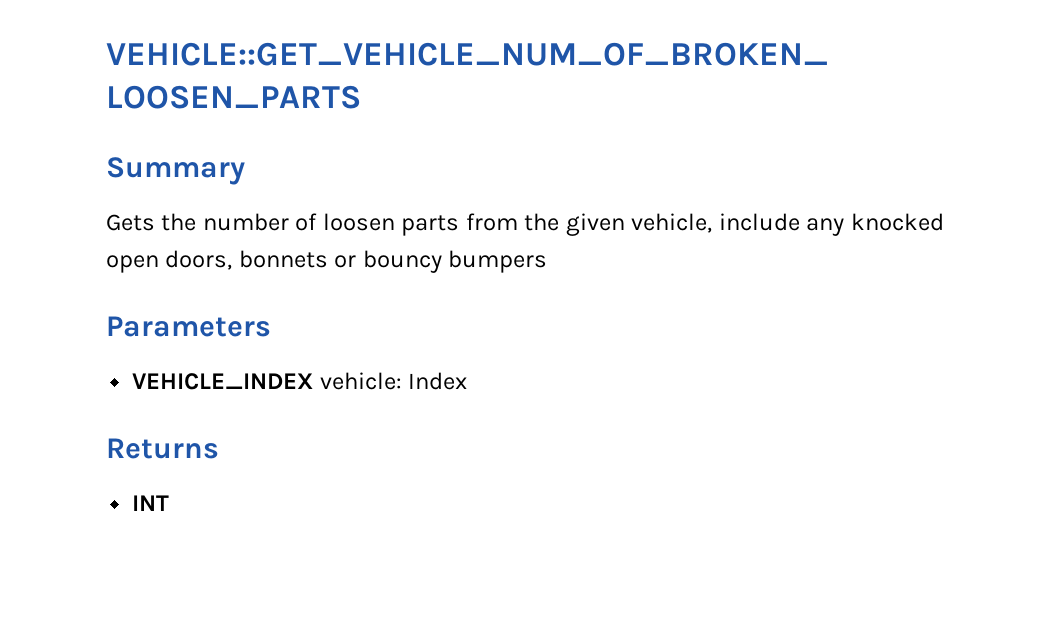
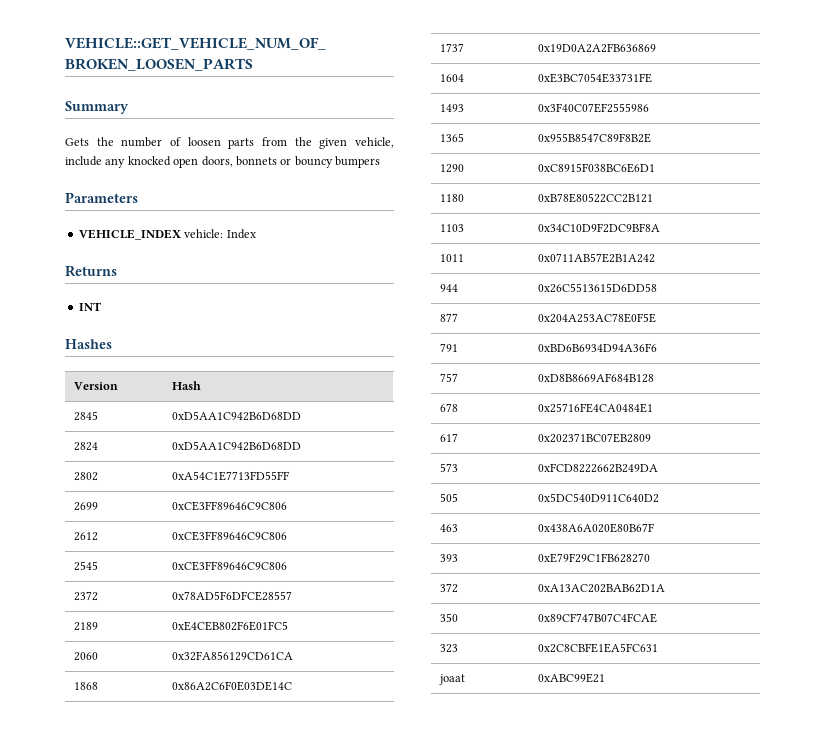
(170, 503) none -> [65,339,112,349] [74,382,119,390] [172,381,202,390] [74,411,99,421] [172,411,302,421] [74,442,99,451] [172,441,302,451] [74,472,99,481] [172,471,290,481] [74,502,99,511] [172,501,288,511] [74,532,99,541] [172,531,288,541] [74,561,99,571] [172,561,288,571] [74,591,99,601] [172,591,293,601] [74,622,99,631] [172,621,289,631] [74,652,99,661] [172,651,294,661] [74,682,99,690] [172,681,293,691] [440,43,465,52] [538,43,657,53] [440,74,465,82] [538,73,653,83] [440,104,465,112] [538,103,650,113] [440,133,465,142] [538,133,652,143] [440,164,465,173] [538,163,656,173] [440,194,465,202] [538,193,654,203] [440,224,465,232] [538,223,661,233] [440,254,465,262] [538,253,656,263] [440,284,459,292] [538,283,658,293] [440,313,459,322] [538,313,657,323] [440,343,459,352] [538,343,658,352] [440,373,459,382] [538,373,655,383] [440,403,459,412] [538,403,654,413] [440,433,459,442] [538,433,652,443] [440,463,459,472] [538,463,659,473] [440,493,459,502] [538,493,660,503] [440,524,459,532] [538,523,655,533] [440,554,459,562] [538,553,651,563] [440,583,459,593] [538,584,666,593] [440,613,459,622] [538,613,658,623] [440,644,459,653] [538,643,659,653] [439,674,466,685] [538,673,606,683] // Hashes // Version | Hash // 2845 | 0xD5AA1C942B6D68DD // 2824 | 0xD5AA1C942B6D68DD // 2802 | 0xA54C1E7713FD55FF // 2699 | 0xCE3FF89646C9C806 // 2612 | 0xCE3FF89646C9C806 // 2545 | 0xCE3FF89646C9C806 // 2372 | 0x78AD5F6DFCE28557 // 2189 | 0xE4CEB802F6E01FC5 // 2060 | 0x32FA856129CD61CA // 1868 | 0x86A2C6F0E03DE14C // 1737 | 0x19D0A2A2FB636869 // 1604 | 0xE3BC7054E33731FE // 1493 | 0x3F40C07EF2555986 // 1365 | 0x955B8547C89F8B2E // 1290 | 0xC8915F038BC6E6D1 // 1180 | 0xB78E80522CC2B121 // 1103 | 0x34C10D9F2DC9BF8A // 1011 | 0x0711AB57E2B1A242 // 944 | 0x26C5513615D6DD58 // 877 | 0x204A253AC78E0F5E // 791 | 0xBD6B6934D94A36F6 // 757 | 0xD8B8669AF684B128 // 678 | 0x25716FE4CA0484E1 // 617 | 0x202371BC07EB2809 // 573 | 0xFCD8222662B249DA // 505 | 0x5DC540D911C640D2 // 463 | 0x438A6A020E80B67F // 393 | 0xE79F29C1FB628270 // 372 | 0xA13AC202BAB62D1A // 350 | 0x89CF747B07C4FCAE // 323 | 0x2C8CBFE1EA5FC631 // joaat | 0xABC99E21

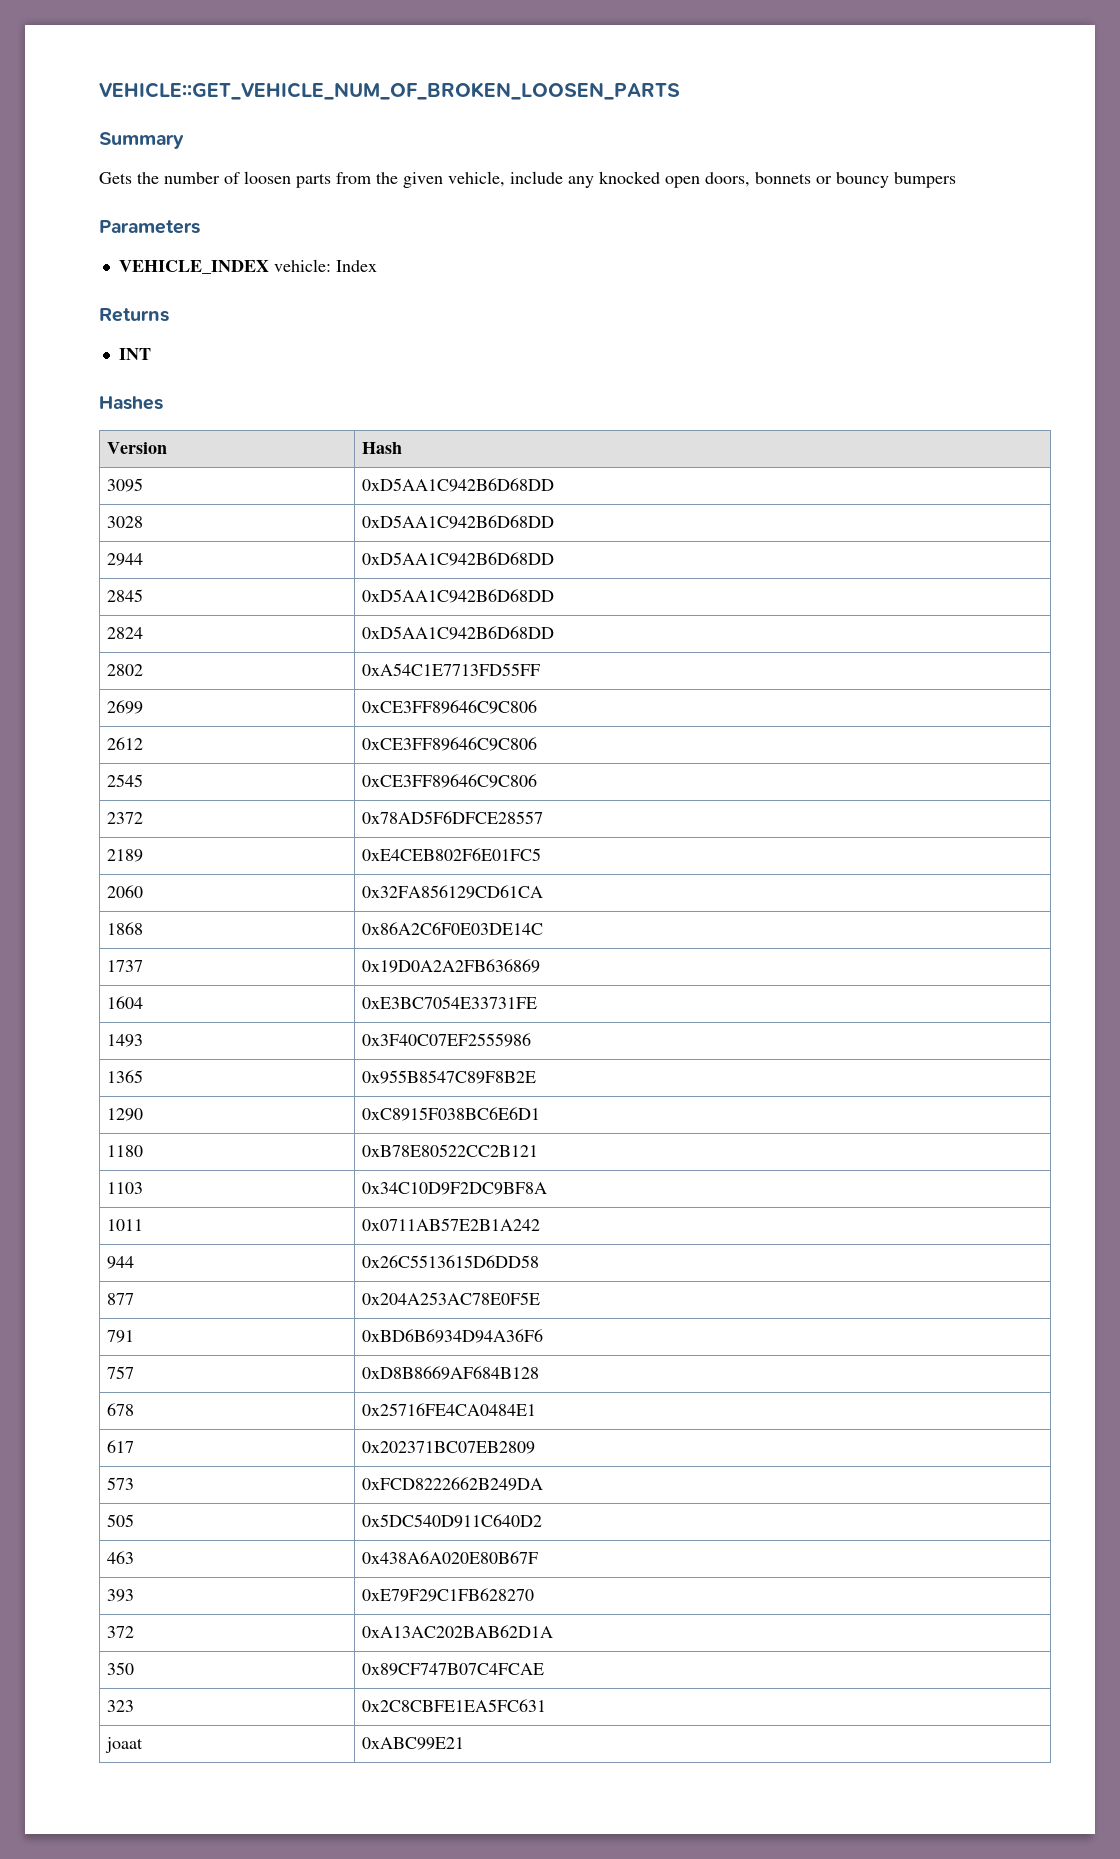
(202, 385) none -> [106,478,143,492] [361,478,554,492] [106,516,143,528] [361,515,554,529] [106,553,143,566] [361,552,554,566] // 3095 | 0xD5AA1C942B6D68DD // 3028 | 0xD5AA1C942B6D68DD // 2944 | 0xD5AA1C942B6D68DD

